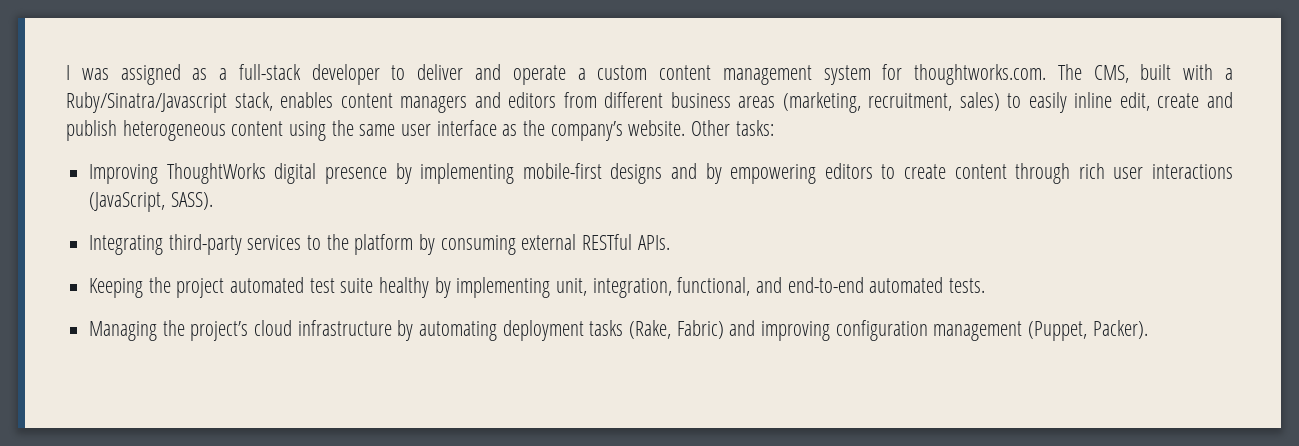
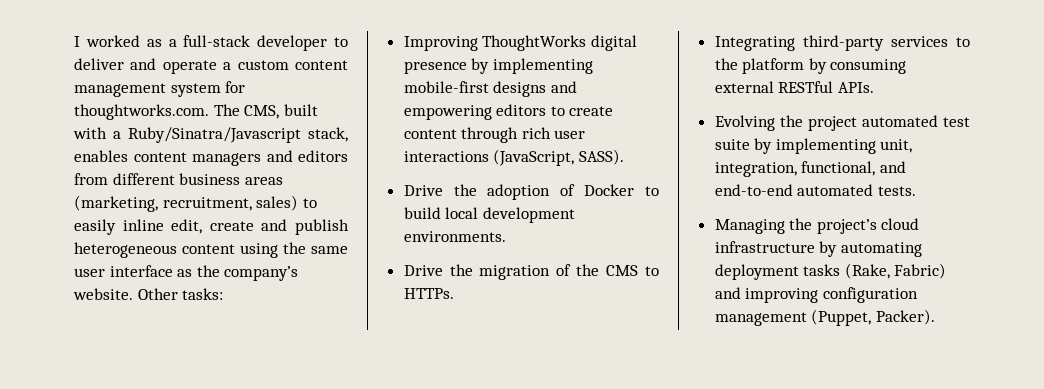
[81,64,181,85] was assigned -> [85,35,140,47] worked
[705,163,722,184] by -> (577, 87) none
(213, 201) none -> [403,184,659,200] [403,207,575,223] [403,231,506,242] [403,264,659,280] [403,288,454,299] // Drive the adoption of Docker to build local development environments. // Drive the migration of the CMS to HTTPs.
[89,278,144,298] Keeping -> [714,115,775,131] Evolving
[379,277,430,298] healthy -> (750, 144) none

